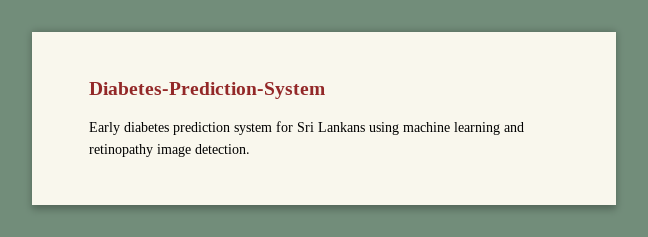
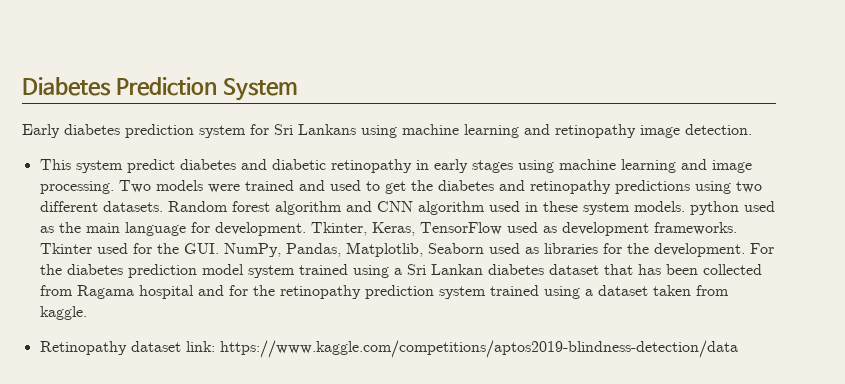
[89,82,325,99] Diabetes-Prediction-System -> [22,77,298,101] Diabetes Prediction System
(250, 149) none -> [39,159,752,173] [39,180,762,194] [39,201,775,215] [39,222,737,236] [39,242,774,257] [39,264,762,278] [39,285,729,299] [39,306,87,320] [39,340,738,358] // This system predict diabetes and diabetic retinopathy in early stages using machine learning and image processing. Two models were trained and used to get the diabetes and retinopathy predictions using two different datasets. Random forest algorithm and CNN algorithm used in these system models. python used as the main language for development. Tkinter, Keras, TensorFlow used as development frameworks. Tkinter used for the GUI. NumPy, Pandas, Matplotlib, Seaborn used as libraries for the development. For the diabetes prediction model system trained using a Sri Lankan diabetes dataset that has been collected from Ragama hospital and for the retinopathy prediction system trained using a dataset taken from kaggle. // Retinopathy dataset link: https://www.kaggle.com/competitions/aptos2019-blindness-detection/data

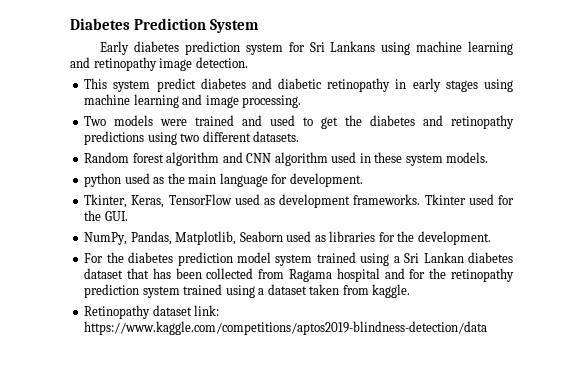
(114, 187) none -> (302, 101) //
(163, 206) none -> (300, 136) //
(685, 206) none -> (489, 157) //
(306, 229) none -> (363, 180) //
(219, 248) none -> (128, 216) //
(745, 250) none -> (491, 238) //

